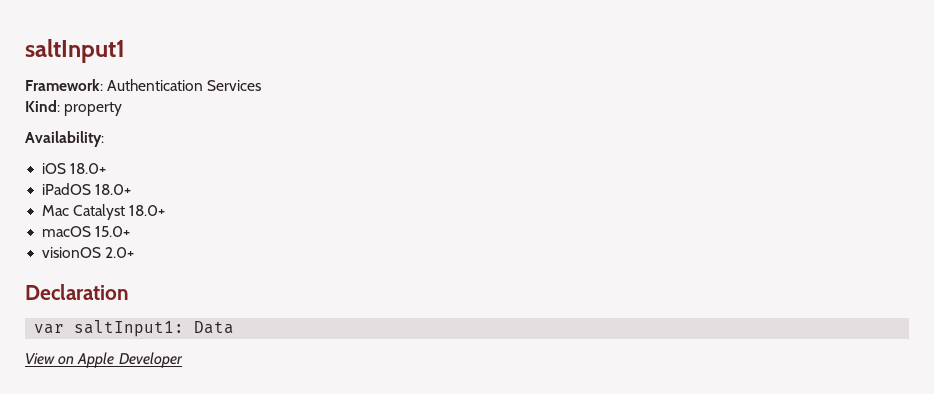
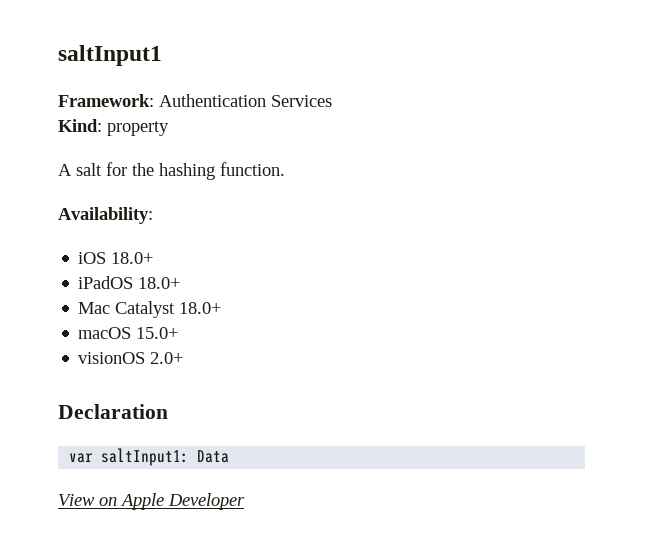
(123, 109) none -> [58,162,285,180] // A salt for the hashing function.

